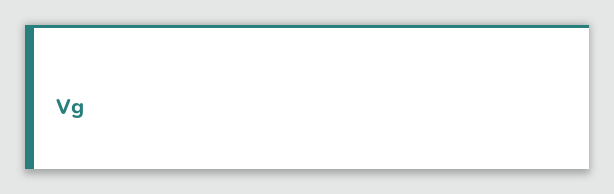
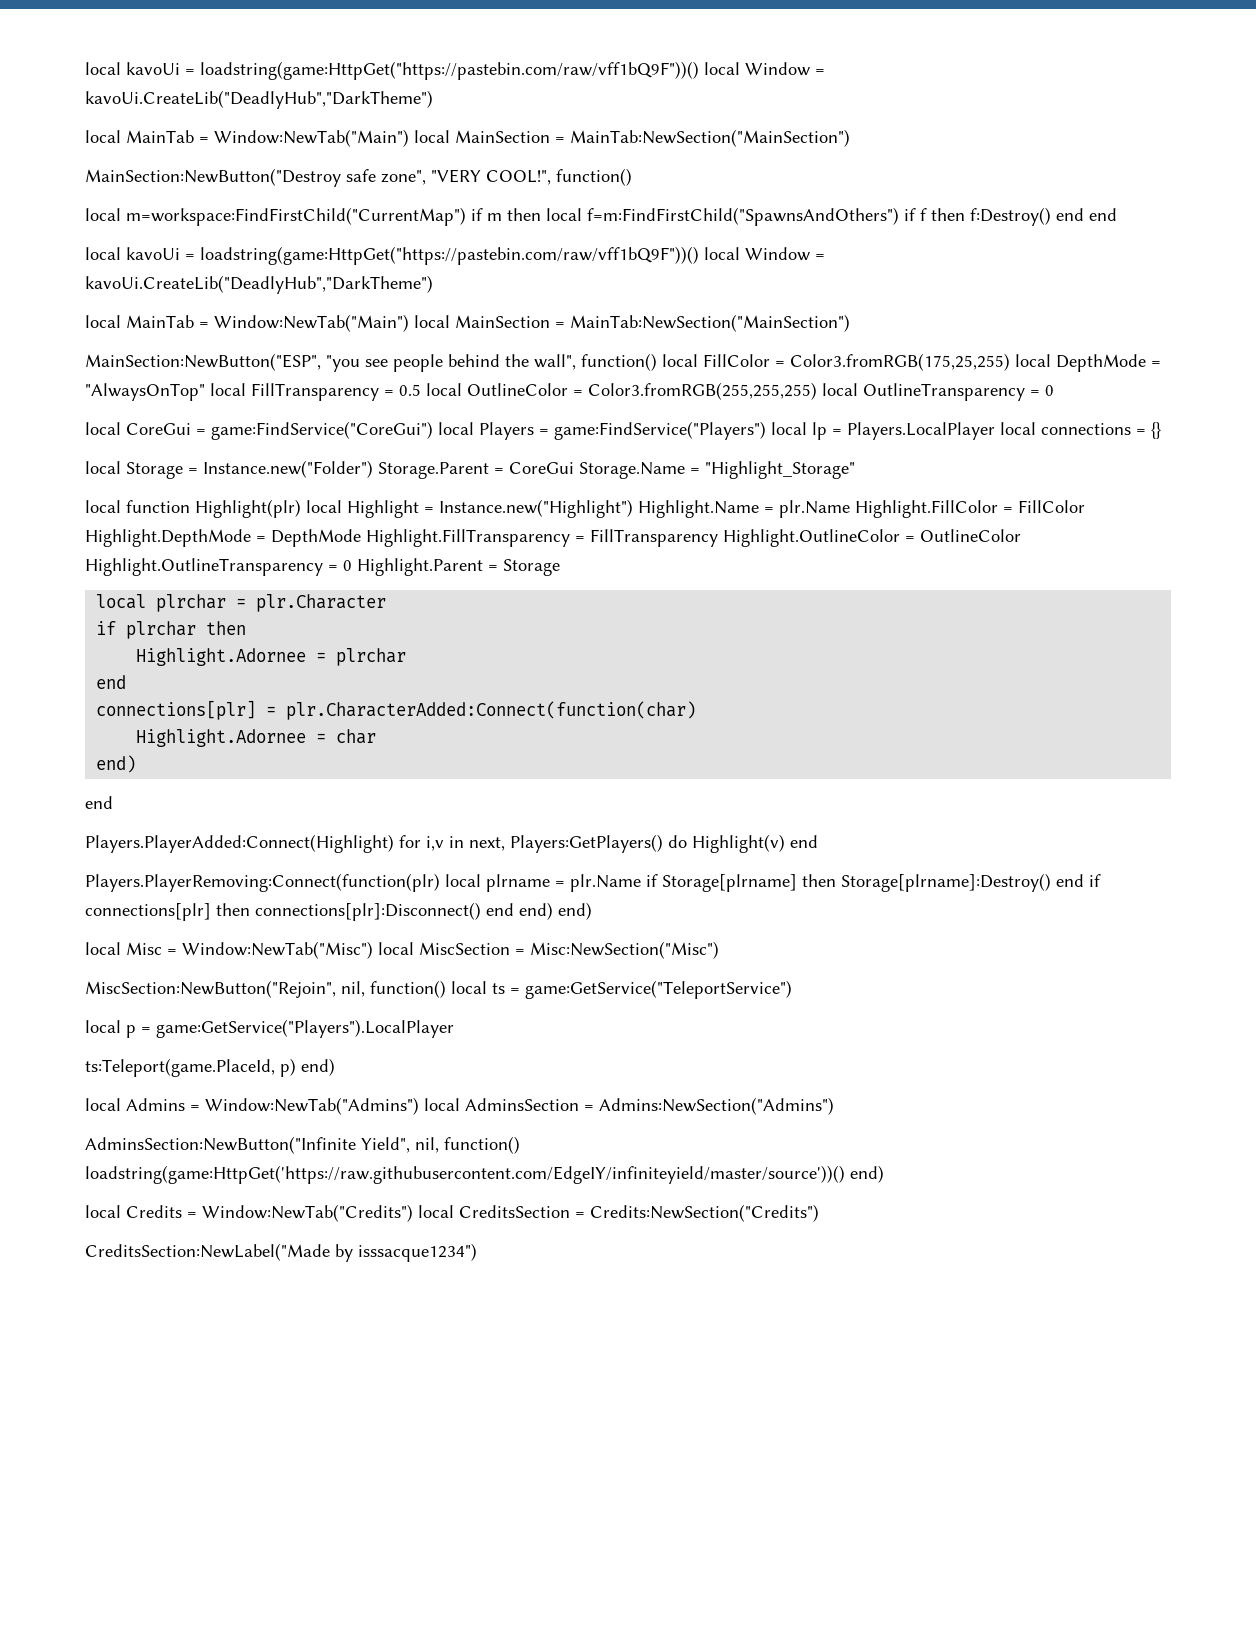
[56,99,84,118] Vg -> [85,61,825,80] [85,90,433,109] [85,129,850,147] [85,168,632,187] [85,207,1117,226] [85,246,825,265] [85,275,433,294] [85,314,850,332] [85,353,1161,372] [85,382,1054,401] [85,421,1161,440] [85,460,855,479] [85,499,1085,518] [85,529,1021,547] [85,558,560,576] [96,594,387,612] [96,621,247,639] [136,648,407,666] [96,675,127,689] [96,700,697,720] [136,729,377,747] [96,755,137,773] [85,796,113,809] [85,834,818,853] [85,873,1101,892] [85,902,592,921] [85,941,719,959] [85,980,792,999] [85,1019,454,1038] [85,1058,335,1077] [85,1097,834,1115] [85,1136,520,1154] [85,1165,884,1184] [85,1204,819,1222] [85,1243,477,1262] local kavoUi = loadstring(game:HttpGet("https://pastebin.com/raw/vff1bQ9F"))() local Window = kavoUi.CreateLib("DeadlyHub","DarkTheme") // local MainTab = Window:NewTab("Main") local MainSection = MainTab:NewSection("MainSection") // MainSection:NewButton("Destroy safe zone", "VERY COOL!", function() // local m=workspace:FindFirstChild("CurrentMap") if m then local f=m:FindFirstChild("SpawnsAndOthers") if f then f:Destroy() end end // local kavoUi = loadstring(game:HttpGet("https://pastebin.com/raw/vff1bQ9F"))() local Window = kavoUi.CreateLib("DeadlyHub","DarkTheme") // local MainTab = Window:NewTab("Main") local MainSection = MainTab:NewSection("MainSection") // MainSection:NewButton("ESP", "you see people behind the wall", function() local FillColor = Color3.fromRGB(175,25,255) local DepthMode = "AlwaysOnTop" local FillTransparency = 0.5 local OutlineColor = Color3.fromRGB(255,255,255) local OutlineTransparency = 0 // local CoreGui = game:FindService("CoreGui") local Players = game:FindService("Players") local lp = Players.LocalPlayer local connections = {} // local Storage = Instance.new("Folder") Storage.Parent = CoreGui Storage.Name = "Highlight_Storage" // local function Highlight(plr) local Highlight = Instance.new("Highlight") Highlight.Name = plr.Name Highlight.FillColor = FillColor Highlight.DepthMode = DepthMode Highlight.FillTransparency = FillTransparency Highlight.OutlineColor = OutlineColor Highlight.OutlineTransparency = 0 Highlight.Parent = Storage // local plrchar = plr.Character // if plrchar then // Highlight.Adornee = plrchar // end // connections[plr] = plr.CharacterAdded:Connect(function(char) // Highlight.Adornee = char // end) // end // Players.PlayerAdded:Connect(Highlight) for i,v in next, Players:GetPlayers() do Highlight(v) end // Players.PlayerRemoving:Connect(function(plr) local plrname = plr.Name if Storage[plrname] then Storage[plrname]:Destroy() end if connections[plr] then connections[plr]:Disconnect() end end) end) // local Misc = Window:NewTab("Misc") local MiscSection = Misc:NewSection("Misc") // MiscSection:NewButton("Rejoin", nil, function() local ts = game:GetService("TeleportService") // local p = game:GetService("Players").LocalPlayer // ts:Teleport(game.PlaceId, p) end) // local Admins = Window:NewTab("Admins") local AdminsSection = Admins:NewSection("Admins") // AdminsSection:NewButton("Infinite Yield", nil, function() loadstring(game:HttpGet('https://raw.githubusercontent.com/EdgeIY/infiniteyield/master/source'))() end) // local Credits = Window:NewTab("Credits") local CreditsSection = Credits:NewSection("Credits") // CreditsSection:NewLabel("Made by isssacque1234")

